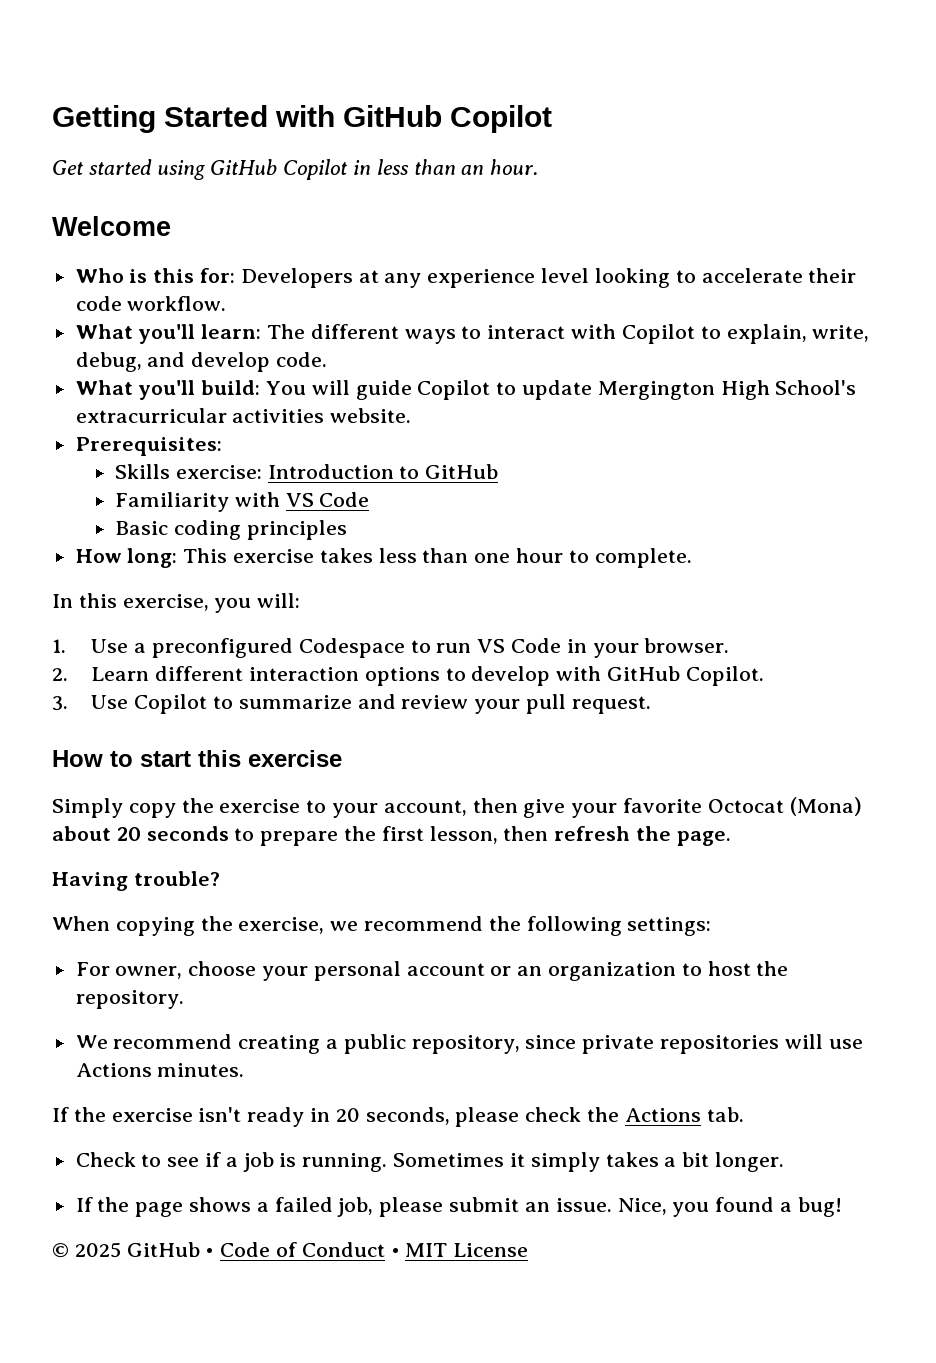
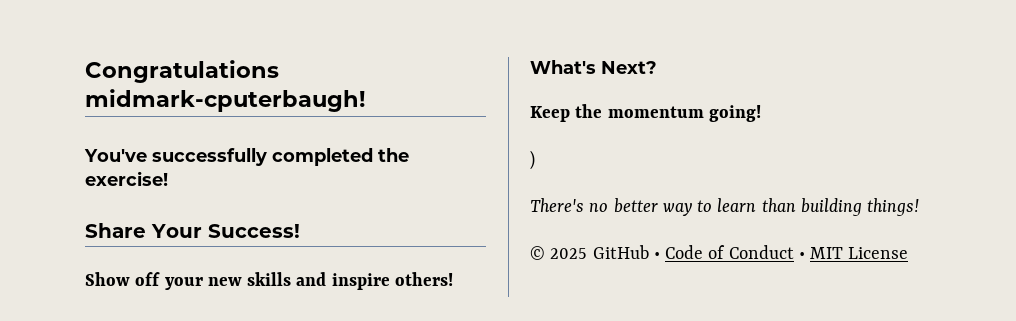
[52,105,553,133] [52,159,539,180] [52,216,171,236] [75,268,857,288] [75,296,227,311] [75,324,870,344] [75,352,328,372] [75,380,857,400] [75,408,412,423] [75,437,222,456] [114,464,499,479] [114,492,370,512] [114,520,347,540] [75,548,692,568] [52,593,301,613] [52,638,730,658] [52,666,764,686] [52,694,651,714] [52,750,342,767] [52,797,862,818] [52,826,731,846] [52,871,220,891] [52,916,712,936] [75,961,789,981] [75,990,184,1009] [75,1034,863,1054] [75,1063,245,1077] [52,1107,744,1127] [75,1152,784,1172] [75,1197,842,1217] Getting Started with GitHub Copilot // Get started using GitHub Copilot in less than an hour. // Welcome // Who is this for: Developers at any experience level looking to accelerate their code workflow. // What you'll learn: The different ways to interact with Copilot to explain, write, debug, and develop code. // What you'll build: You will guide Copilot to update Mergington High School's extracurricular activities website. // Prerequisites: // Skills exercise: Introduction to GitHub // Familiarity with VS Code // Basic coding principles // How long: This exercise takes less than one hour to complete. // In this exercise, you will: // 1. Use a preconfigured Codespace to run VS Code in your browser. // 2. Learn different interaction options to develop with GitHub Copilot. // 3. Use Copilot to summarize and review your pull request. // How to start this exercise // Simply copy the exercise to your account, then give your favorite Octocat (Mona) about 20 seconds to prepare the first lesson, then refresh the page. // Having trouble? // When copying the exercise, we recommend the following settings: // For owner, choose your personal account or an organization to host the repository. // We recommend creating a public repository, since private repositories will use Actions minutes. // If the exercise isn't ready in 20 seconds, please check the Actions tab. // Check to see if a job is running. Sometimes it simply takes a bit longer. // If the page shows a failed job, please submit an issue. Nice, you found a bug! -> [85,60,279,83] [85,89,366,112] [84,148,409,166] [85,171,168,186] [85,223,300,238] [85,272,453,290] [530,60,657,74] [530,104,761,122] [530,150,535,170] [530,198,920,216] Congratulations midmark-cputerbaugh! // You've successfully completed the exercise! // Share Your Success! // Show off your new skills and inspire others! // What's Next? // Keep the momentum going! // ) // There's no better way to learn than building things!

